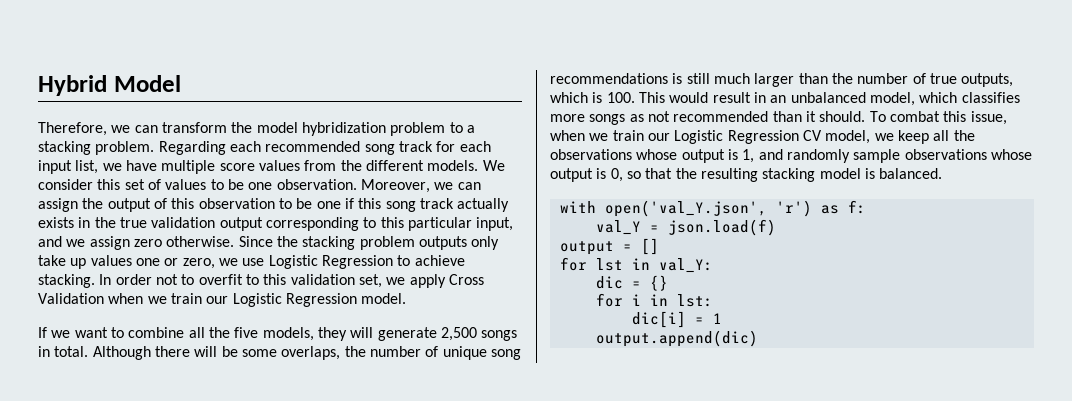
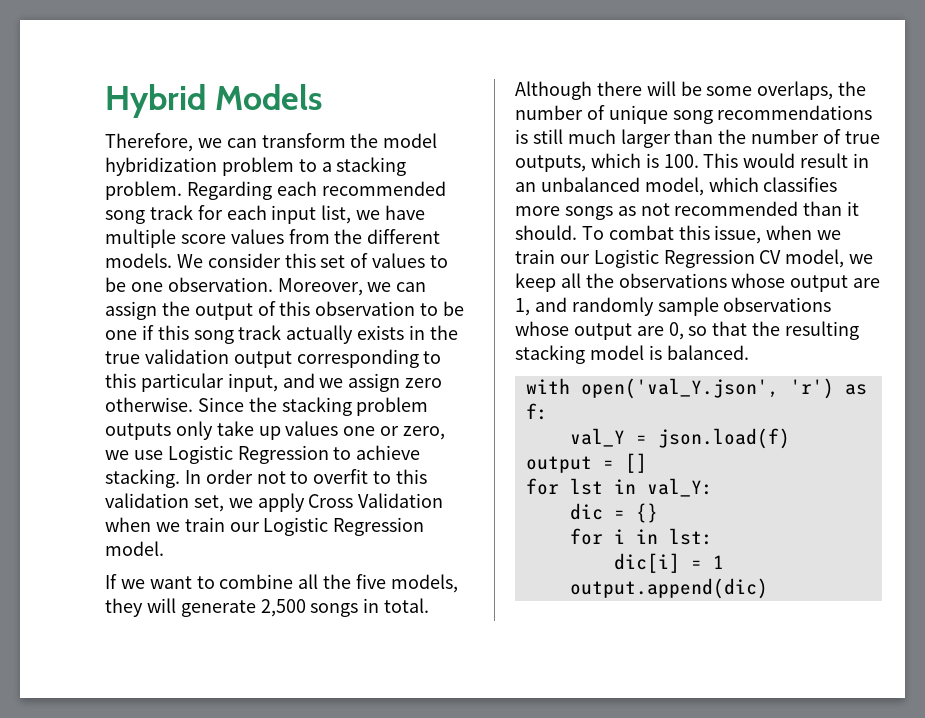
[113,75,181,92] Model -> [215,84,323,110] Models
[727,149,738,160] is -> [853,278,881,288] are
[596,168,607,179] is -> [636,326,664,336] are

